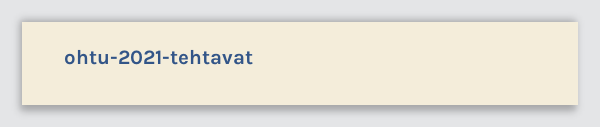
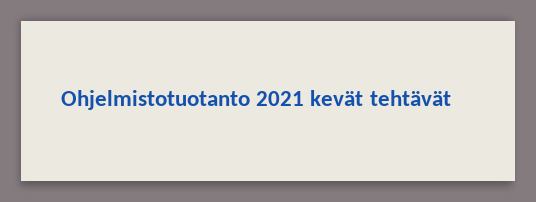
[64,49,253,65] ohtu-2021-tehtavat -> [61,90,451,110] Ohjelmistotuotanto 2021 kevät tehtävät

